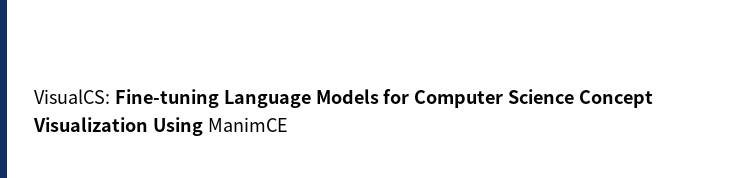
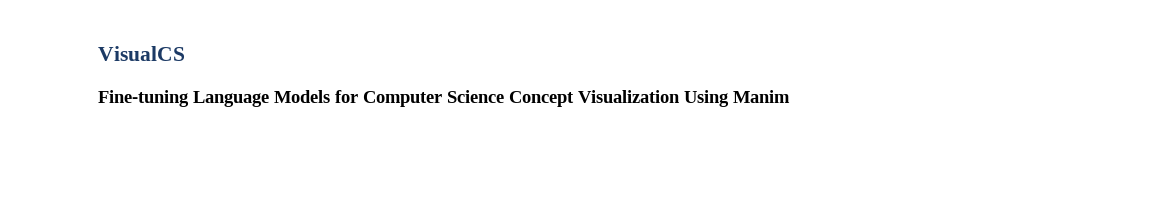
[34,89,110,104] VisualCS: -> [98,46,185,61] VisualCS //
[207,117,288,132] ManimCE -> [733,90,790,103] Manim

